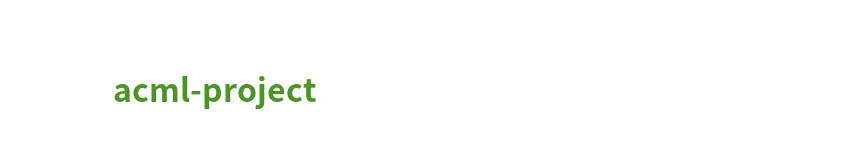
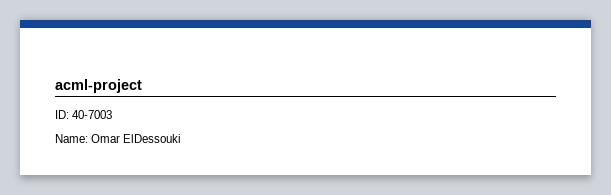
(316, 92) none -> [55,110,113,119] [55,134,182,143] // ID: 40-7003 // Name: Omar ElDessouki

